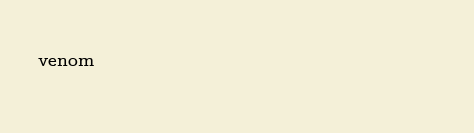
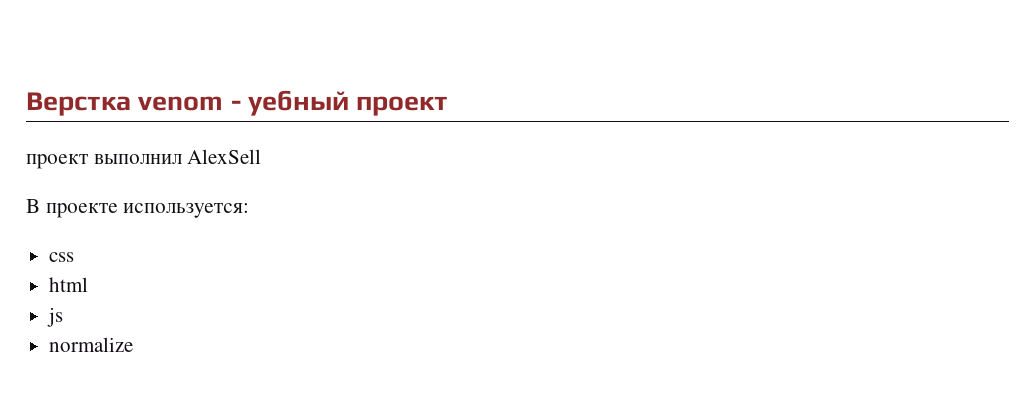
[38,58,94,66] venom -> [26,90,449,116] [26,149,262,169] [26,199,250,218] [49,252,75,262] [49,277,89,292] [47,307,64,327] [49,337,134,352] Верстка venom - уебный проект // проект выполнил AlexSell // В проекте используется: // css // html // js // normalize

